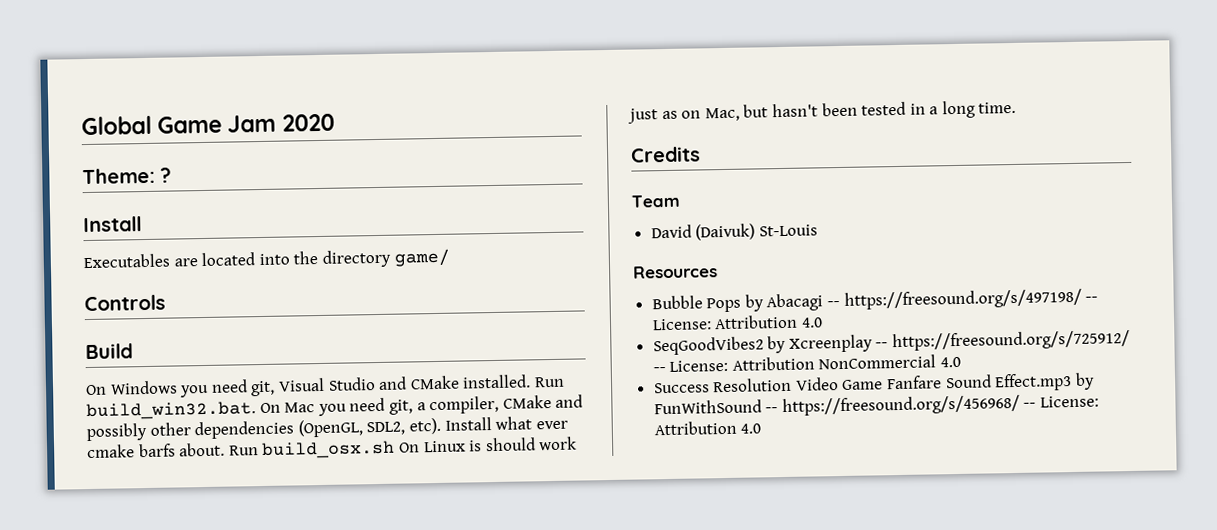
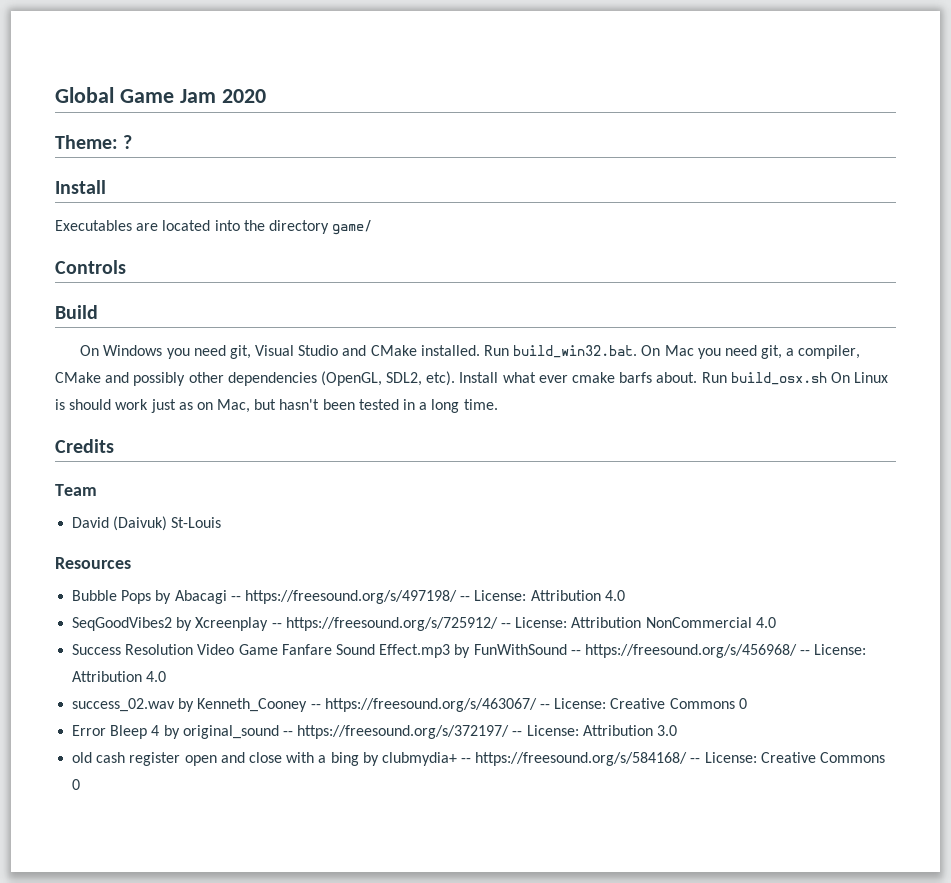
(762, 428) none -> [72,698,747,712] [72,725,677,739] [72,752,886,766] [72,779,81,790] // success_02.wav by Kenneth_Cooney -- https://freesound.org/s/463067/ -- License: Creative Commons 0 // Error Bleep 4 by original_sound -- https://freesound.org/s/372197/ -- License: Attribution 3.0 // old cash register open and close with a bing by clubmydia+ -- https://freesound.org/s/584168/ -- License: Creative Commons 0

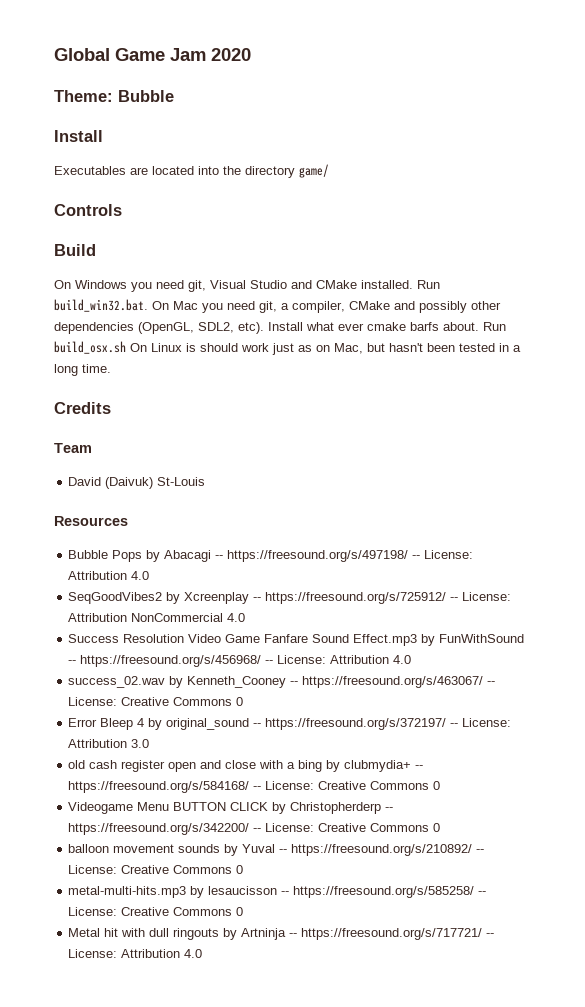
[123,135,133,149] ? -> [118,90,174,102] Bubble
(81, 784) none -> [68,802,394,814] [68,823,441,835] [68,844,485,856] [68,865,244,874] [68,886,487,898] [68,907,244,916] [68,928,495,940] [68,949,203,958] // Videogame Menu BUTTON CLICK by Christopherderp -- https://freesound.org/s/342200/ -- License: Creative Commons 0 // balloon movement sounds by Yuval -- https://freesound.org/s/210892/ -- License: Creative Commons 0 // metal-multi-hits.mp3 by lesaucisson -- https://freesound.org/s/585258/ -- License: Creative Commons 0 // Metal hit with dull ringouts by Artninja -- https://freesound.org/s/717721/ -- License: Attribution 4.0

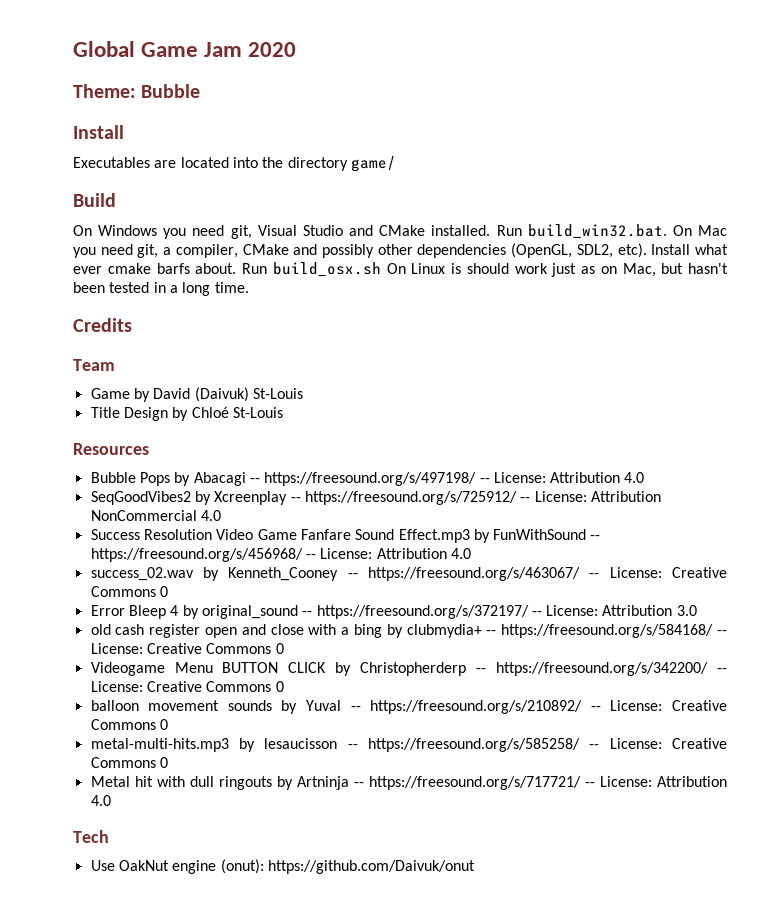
[54,204,122,216] // Controls -> (396, 164) none
(92, 448) none -> [90,388,150,402] Game by
(206, 481) none -> [90,407,283,421] // Title Design by Chloé St-Louis
(203, 953) none -> [73,830,109,843] [90,859,475,874] // Tech // Use OakNut engine (onut): https://github.com/Daivuk/onut

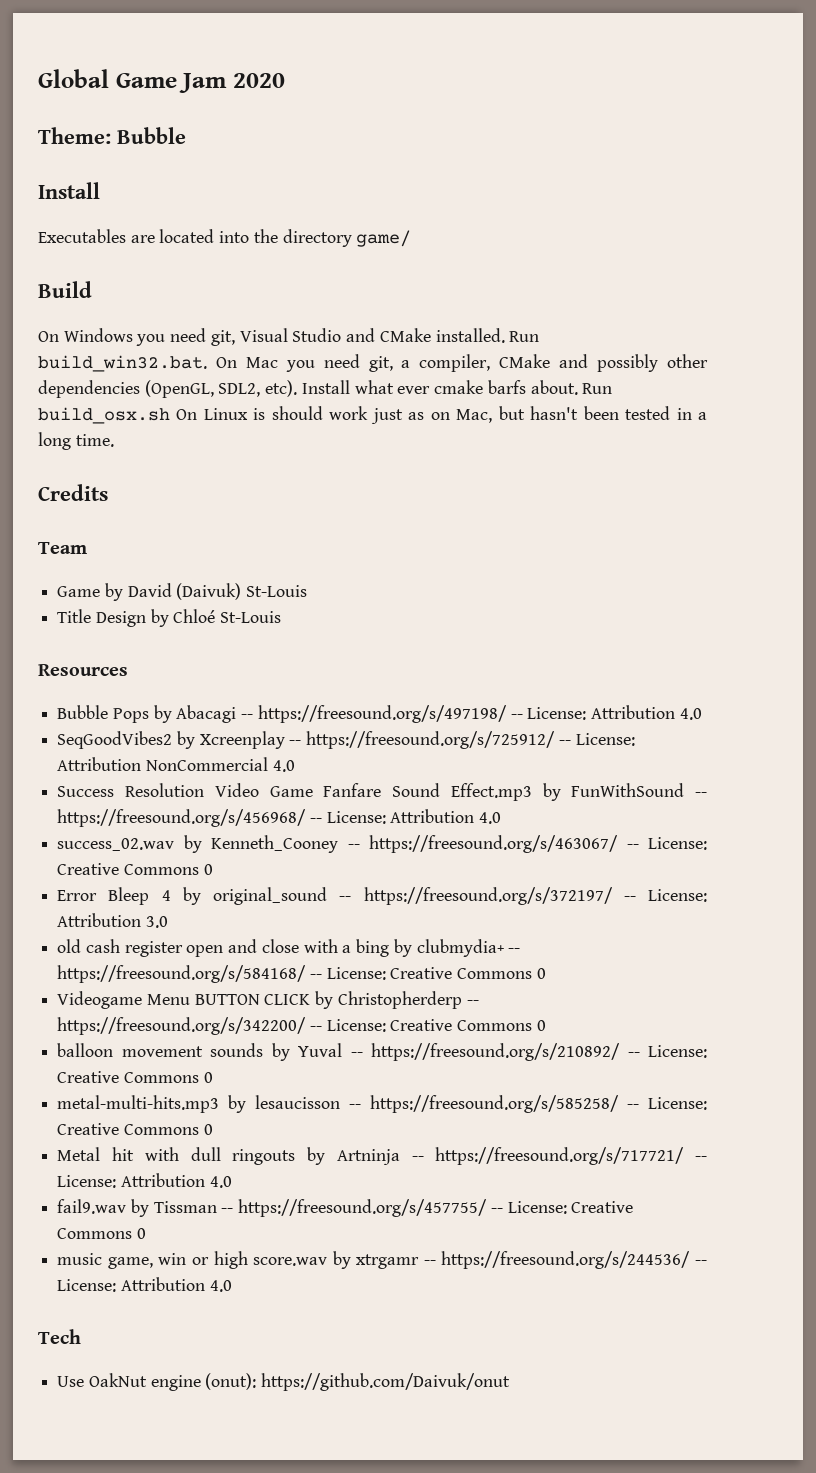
(111, 800) none -> [57,1199,634,1217] [57,1228,146,1239] [57,1251,707,1269] [57,1277,232,1292] // fail9.wav by Tissman -- https://freesound.org/s/457755/ -- License: Creative Commons 0 // music game, win or high score.wav by xtrgamr -- https://freesound.org/s/244536/ -- License: Attribution 4.0

